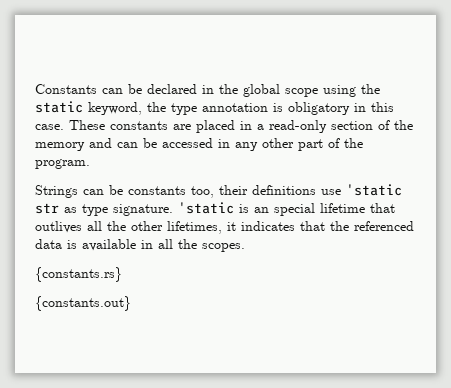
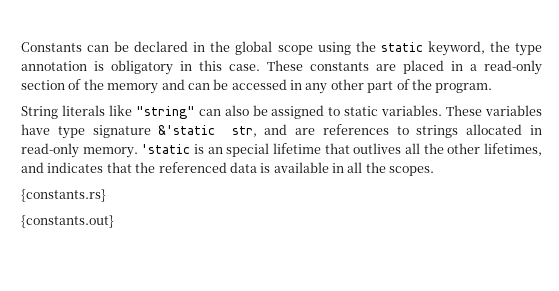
[35,184,402,198] [35,203,173,216] Strings can be constants too, their definitions use 'static str as type signature. -> [21,105,542,119] [21,124,542,139] [21,143,138,158] String literals like "string" can also be assigned to static variables. These variables have type signature &'static str, and are references to strings allocated in read-only memory.
[227,222,236,231] it -> [21,162,44,173] and

